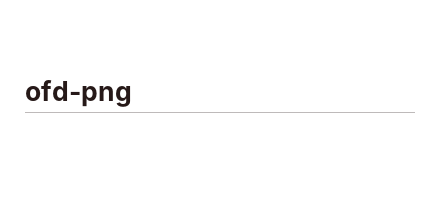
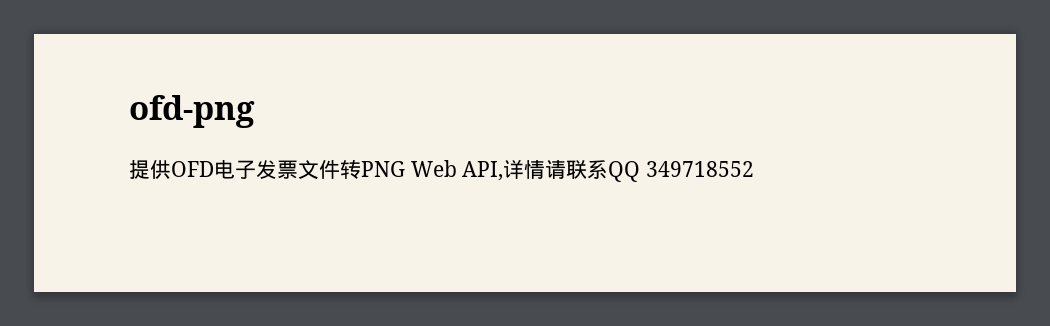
(132, 93) none -> [129,159,755,182] // 提供OFD电子发票文件转PNG Web API,详情请联系QQ 349718552

